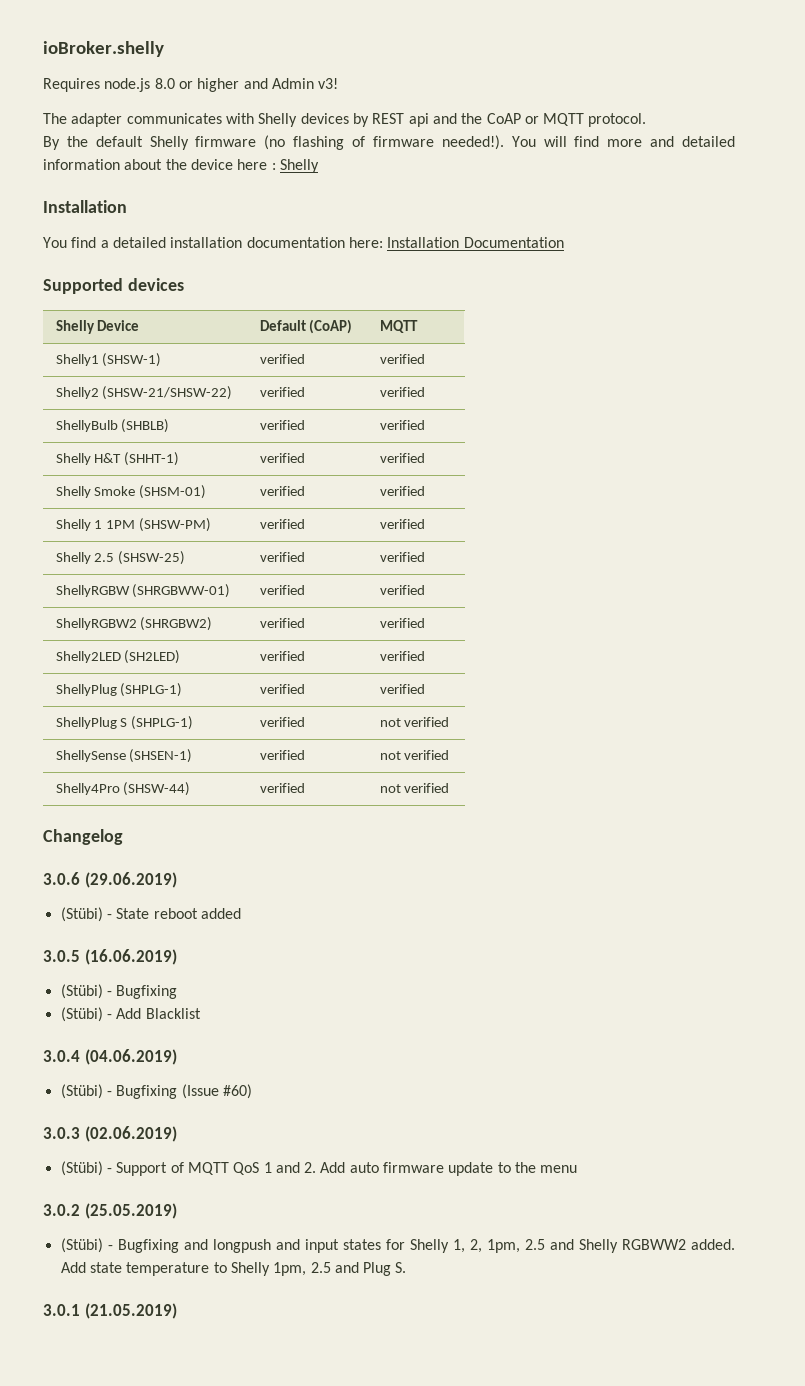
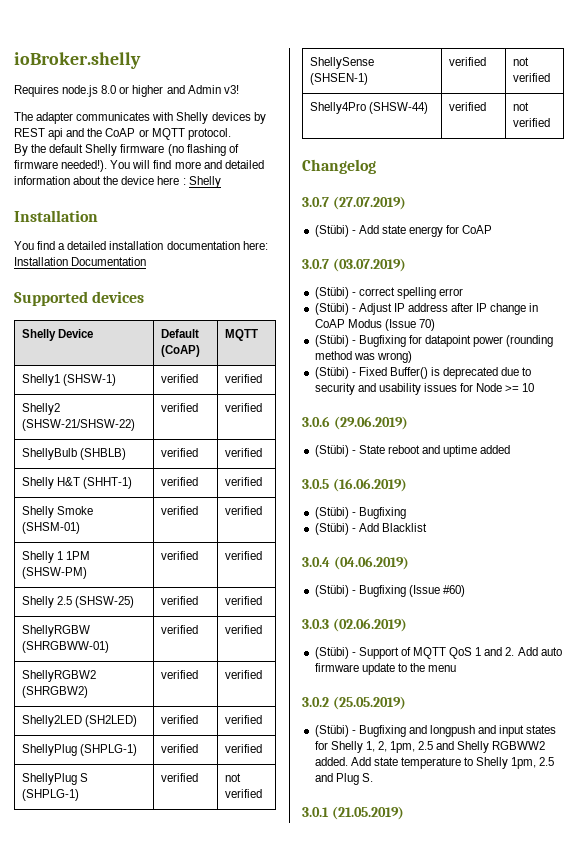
(123, 837) none -> [302,196,406,210] [314,225,493,237] [302,258,406,272] [314,287,464,299] [314,303,539,315] [314,319,435,331] [314,335,554,347] [314,351,412,363] [314,367,532,379] [314,383,535,395] // 3.0.7 (27.07.2019) // (Stübi) - Add state energy for CoAP // 3.0.7 (03.07.2019) // (Stübi) - correct spelling error // (Stübi) - Adjust IP address after IP change in CoAP Modus (Issue 70) // (Stübi) - Bugfixing for datapoint power (rounding method was wrong) // (Stübi) - Fixed Buffer() is deprecated due to security and usability issues for Node >= 10
(198, 913) none -> [422,445,478,457] and uptime

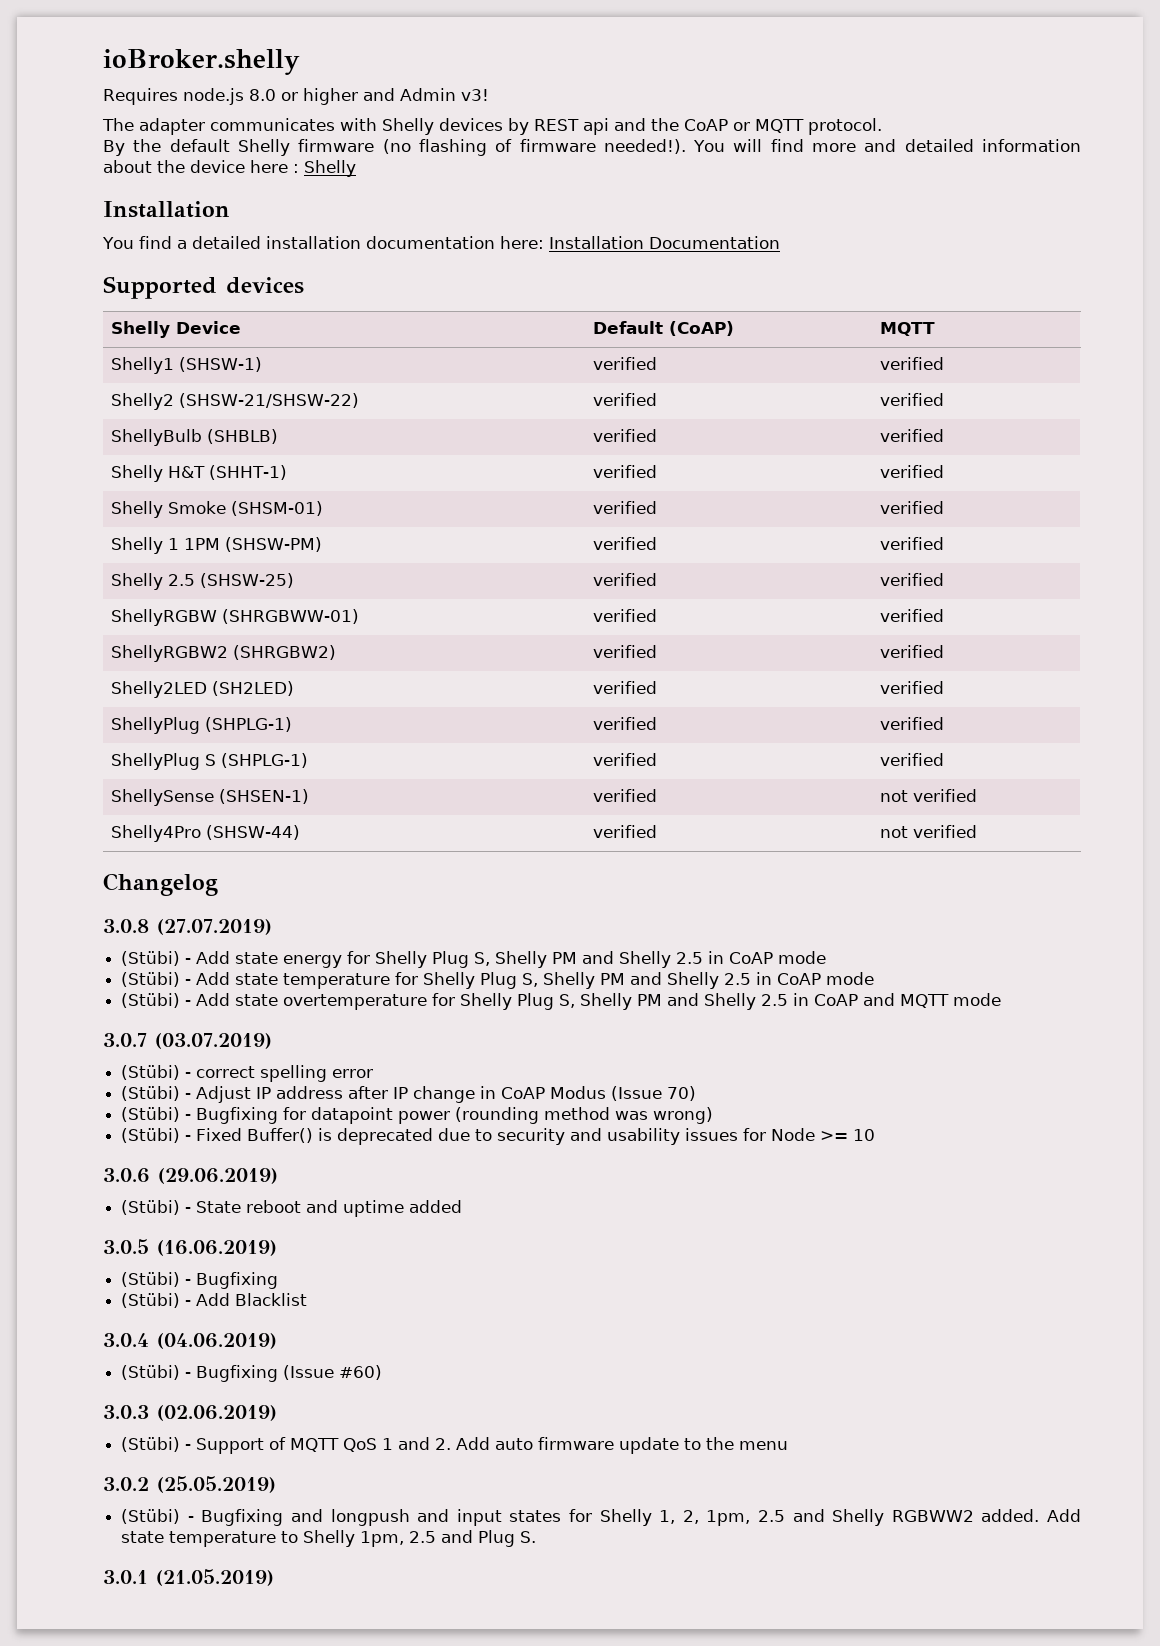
[224,773,241,782] not -> (657, 759) none
[302,197,329,207] 3.0.7 -> [103,919,149,933] 3.0.8
[462,225,493,234] CoAP -> [375,951,827,968] [121,972,875,989] [121,993,1002,1010] Shelly Plug S, Shelly PM and Shelly 2.5 in CoAP mode // (Stübi) - Add state temperature for Shelly Plug S, Shelly PM and Shelly 2.5 in CoAP mode // (Stübi) - Add state overtemperature for Shelly Plug S, Shelly PM and Shelly 2.5 in CoAP and MQTT mode

